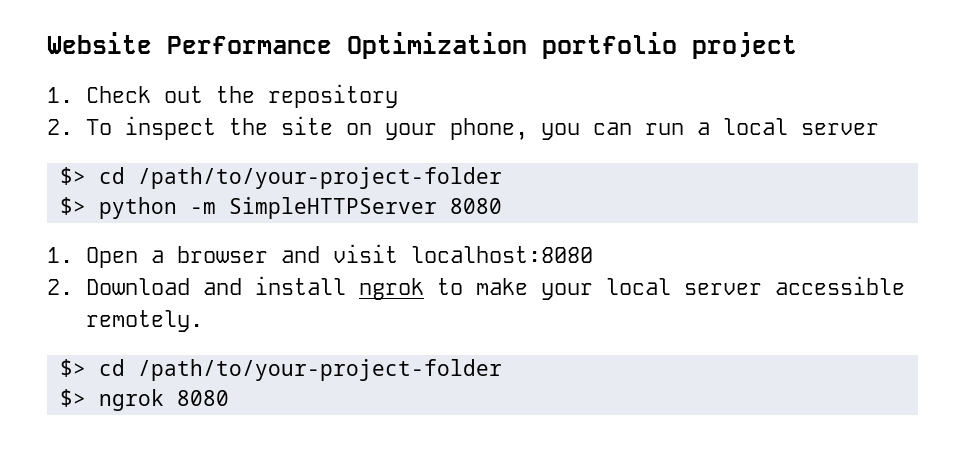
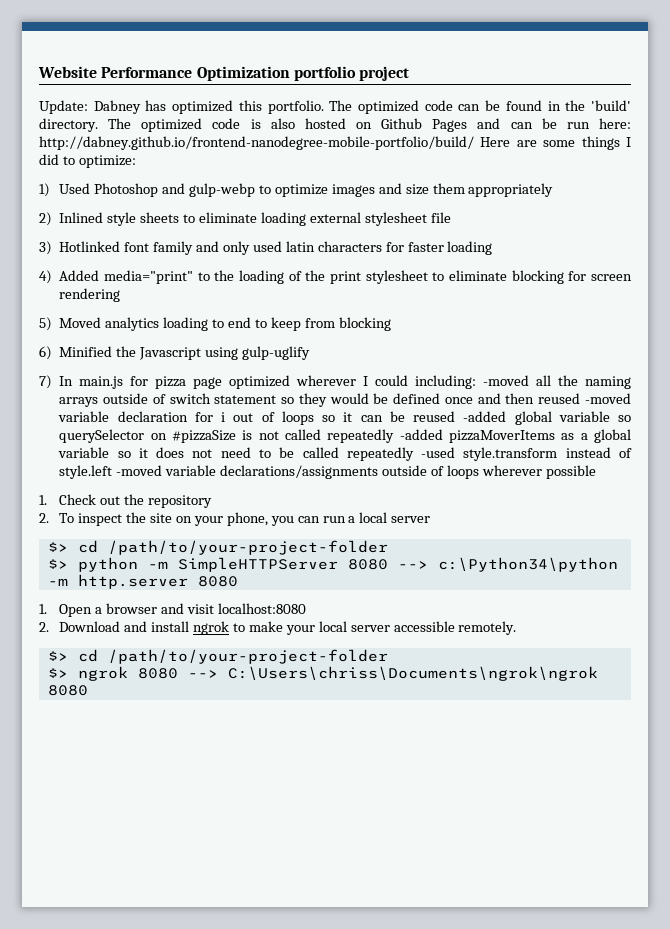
(797, 45) none -> [39,100,631,114] [39,118,631,132] [39,136,631,150] [39,154,136,168] [39,183,554,197] [39,212,451,226] [39,241,493,255] [39,270,632,284] [59,288,121,302] [39,317,391,331] [39,346,310,360] [39,375,631,389] [59,393,632,407] [58,411,631,425] [59,429,631,443] [58,447,632,461] [59,465,596,479] // Update: Dabney has optimized this portfolio. The optimized code can be found in the 'build' directory. The optimized code is also hosted on Github Pages and can be run here: http://dabney.github.io/frontend-nanodegree-mobile-portfolio/build/ Here are some things I did to optimize: // 1) Used Photoshop and gulp-webp to optimize images and size them appropriately // 2) Inlined style sheets to eliminate loading external stylesheet file // 3) Hotlinked font family and only used latin characters for faster loading // 4) Added media="print" to the loading of the print stylesheet to eliminate blocking for screen rendering // 5) Moved analytics loading to end to keep from blocking // 6) Minified the Javascript using gulp-uglify // 7) In main.js for pizza page optimized wherever I could including: -moved all the naming arrays outside of switch statement so they would be defined once and then reused -moved variable declaration for i out of loops so it can be reused -added global variable so querySelector on #pizzaSize is not called repeatedly -added pizzaMoverItems as a global variable so it does not need to be called repeatedly -used style.transform instead of style.left -moved variable declarations/assignments outside of loops wherever possible
(502, 206) none -> [397,557,618,572] [47,574,238,589] --> c:\Python34\python -m http.server 8080
(229, 398) none -> [187,666,598,681] [47,685,88,696] --> C:\Users\chriss\Documents\ngrok\ngrok 8080

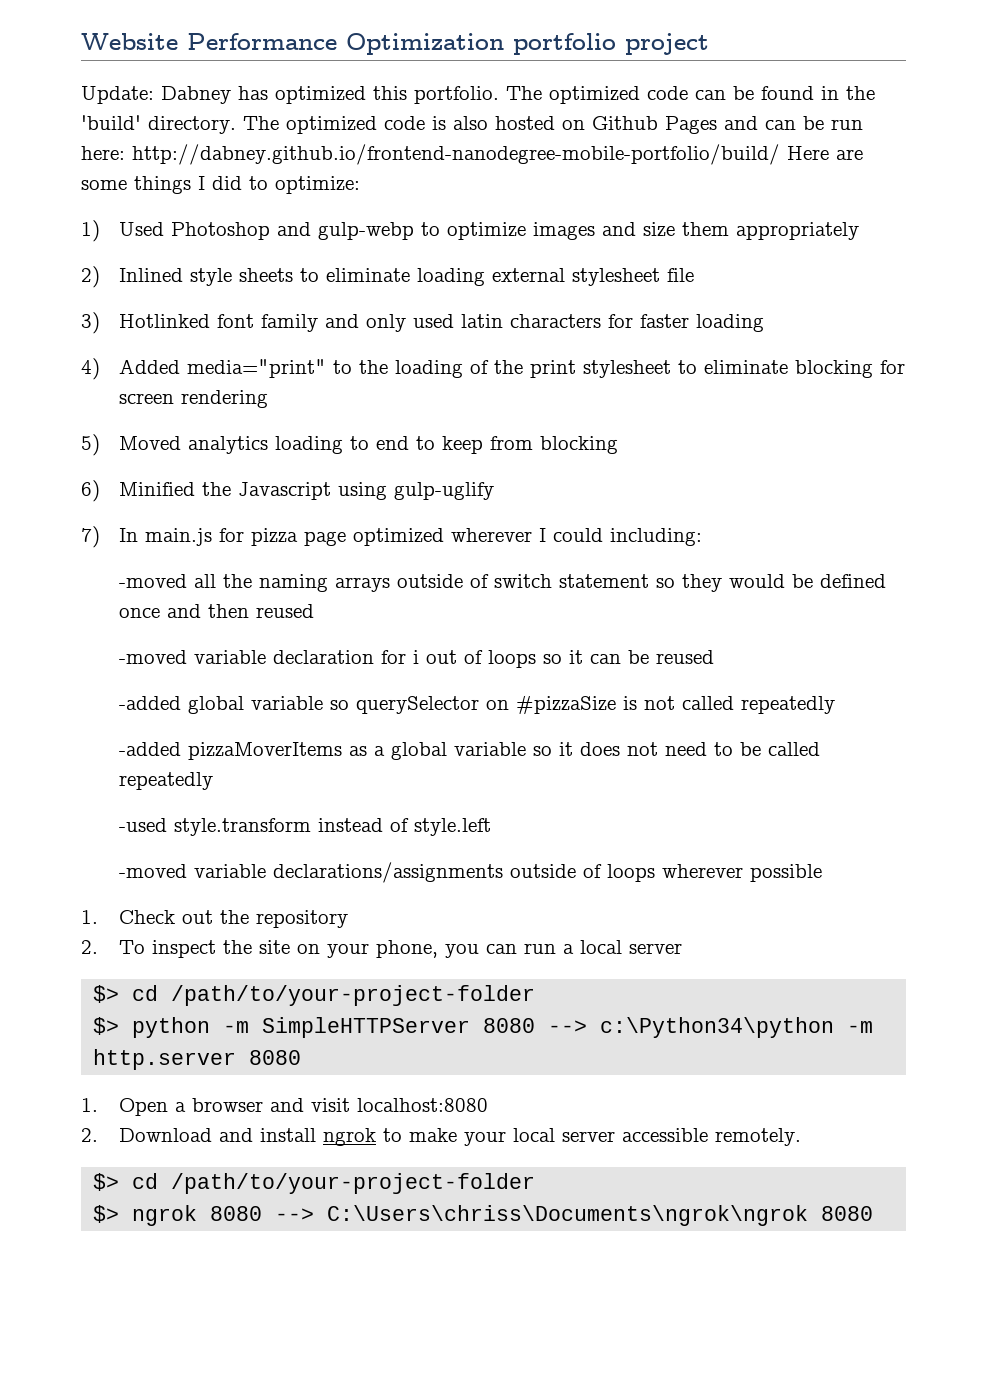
(477, 382) none -> (702, 537) //
(581, 398) none -> (314, 611) //
(456, 416) none -> (714, 657) //
(395, 436) none -> (835, 705) //
(414, 454) none -> (213, 781) //
(113, 472) none -> (491, 827) //

